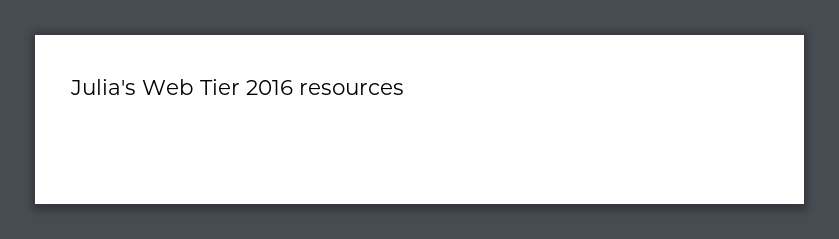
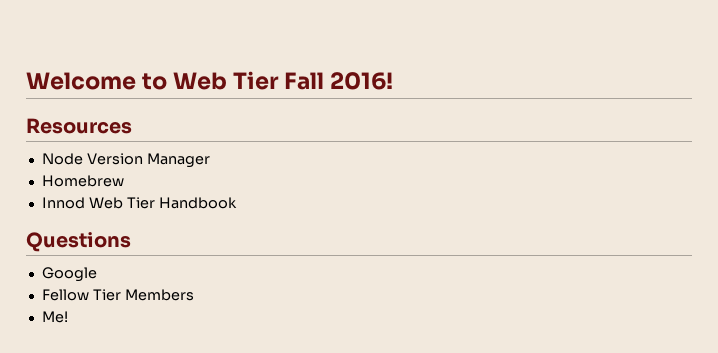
[70,79,404,95] Julia's Web Tier 2016 resources -> [26,71,394,90] [26,118,132,134] [41,153,210,168] [41,175,124,187] [41,197,237,209] [26,232,131,252] [41,267,97,282] [41,289,194,301] [41,311,68,323] Welcome to Web Tier Fall 2016! // Resources // Node Version Manager // Homebrew // Innod Web Tier Handbook // Questions // Google // Fellow Tier Members // Me!

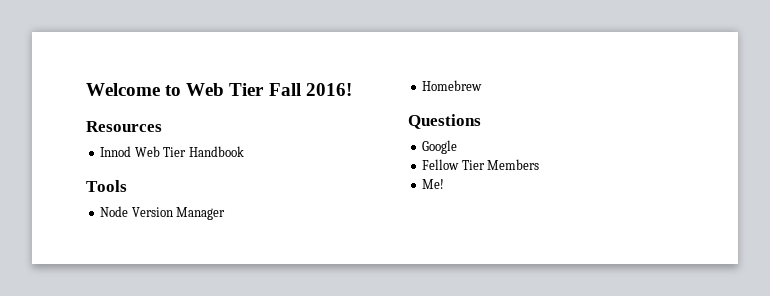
(132, 126) none -> [100,146,244,157] [86,180,127,192] // Innod Web Tier Handbook // Tools
[41,197,237,209] // Innod Web Tier Handbook -> (483, 85) none

